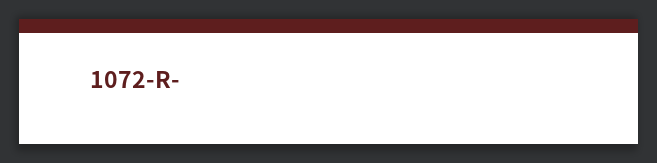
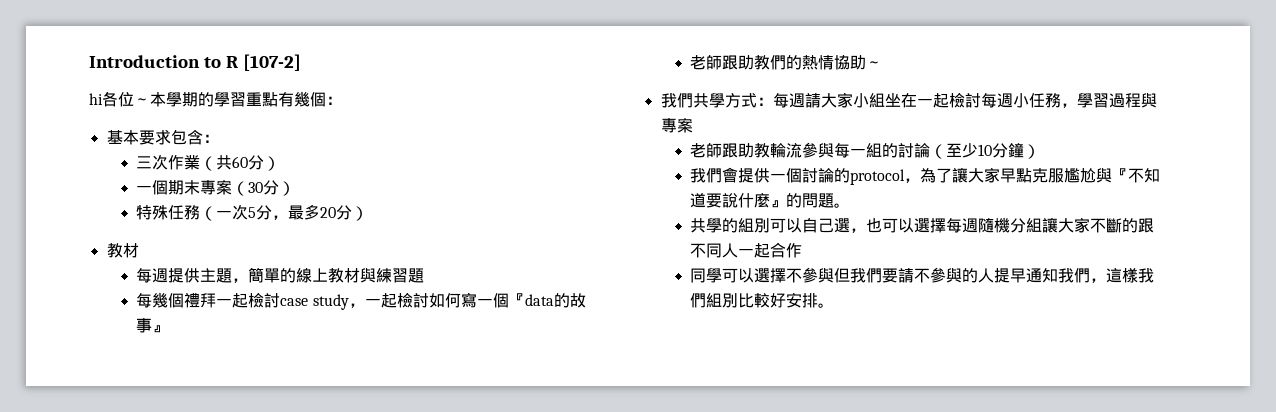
[90,71,180,88] 1072-R- -> [89,54,301,71] [89,91,342,107] [106,129,219,145] [136,154,281,171] [136,180,296,196] [136,204,369,221] [106,243,139,258] [136,267,425,283] [136,292,586,310] [136,318,169,333] [690,55,883,70] [660,92,1157,108] [660,118,693,133] [690,142,1041,159] [690,167,1161,185] [690,193,851,208] [690,217,1155,233] [690,242,803,258] [690,267,1155,283] [690,292,835,308] Introduction to R [107-2] // hi各位～本學期的學習重點有幾個： // 基本要求包含： // 三次作業（共60分） // 一個期末專案（30分） // 特殊任務（一次5分，最多20分） // 教材 // 每週提供主題，簡單的線上教材與練習題 // 每幾個禮拜一起檢討case study，一起檢討如何寫一個『data的故事』 // 老師跟助教們的熱情協助～ // 我們共學方式：每週請大家小組坐在一起檢討每週小任務，學習過程與專案 // 老師跟助教輪流參與每一組的討論（至少10分鐘） // 我們會提供一個討論的protocol，為了讓大家早點克服尷尬與『不知道要說什麼』的問題。 // 共學的組別可以自己選，也可以選擇每週隨機分組讓大家不斷的跟不同人一起合作 // 同學可以選擇不參與但我們要請不參與的人提早通知我們，這樣我們組別比較好安排。

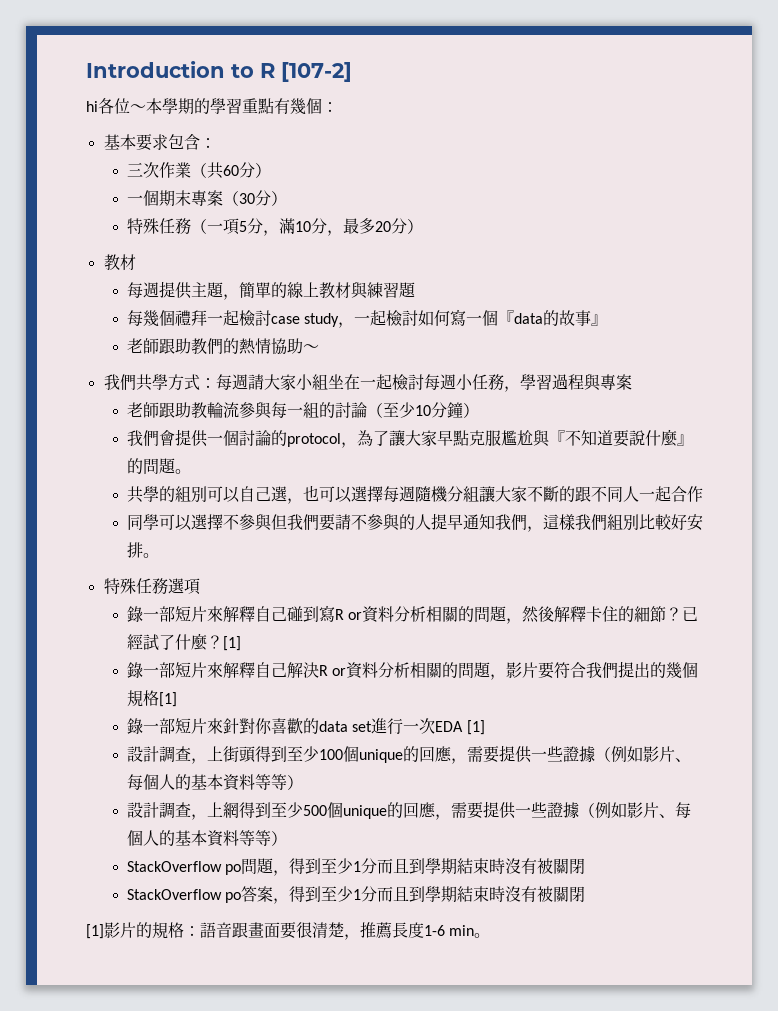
[232,204,249,220] 次 -> [223,218,240,235] 項
(289, 217) none -> [279,218,344,236] 滿10分，
(835, 305) none -> [103,578,200,595] [127,605,699,624] [127,633,242,651] [127,661,699,680] [127,690,178,707] [127,718,485,735] [127,745,692,764] [127,774,304,791] [127,801,692,820] [127,830,288,847] [127,858,586,876] [127,886,586,904] [86,922,491,940] // 特殊任務選項 // 錄一部短片來解釋自己碰到寫R or資料分析相關的問題，然後解釋卡住的細節？已經試了什麼？[1] // 錄一部短片來解釋自己解決R or資料分析相關的問題，影片要符合我們提出的幾個規格[1] // 錄一部短片來針對你喜歡的data set進行一次EDA [1] // 設計調查，上街頭得到至少100個unique的回應，需要提供一些證據（例如影片、每個人的基本資料等等） // 設計調查，上網得到至少500個unique的回應，需要提供一些證據（例如影片、每個人的基本資料等等） // StackOverflow po問題，得到至少1分而且到學期結束時沒有被關閉 // StackOverflow po答案，得到至少1分而且到學期結束時沒有被關閉 // [1]影片的規格：語音跟畫面要很清楚，推薦長度1-6 min。

